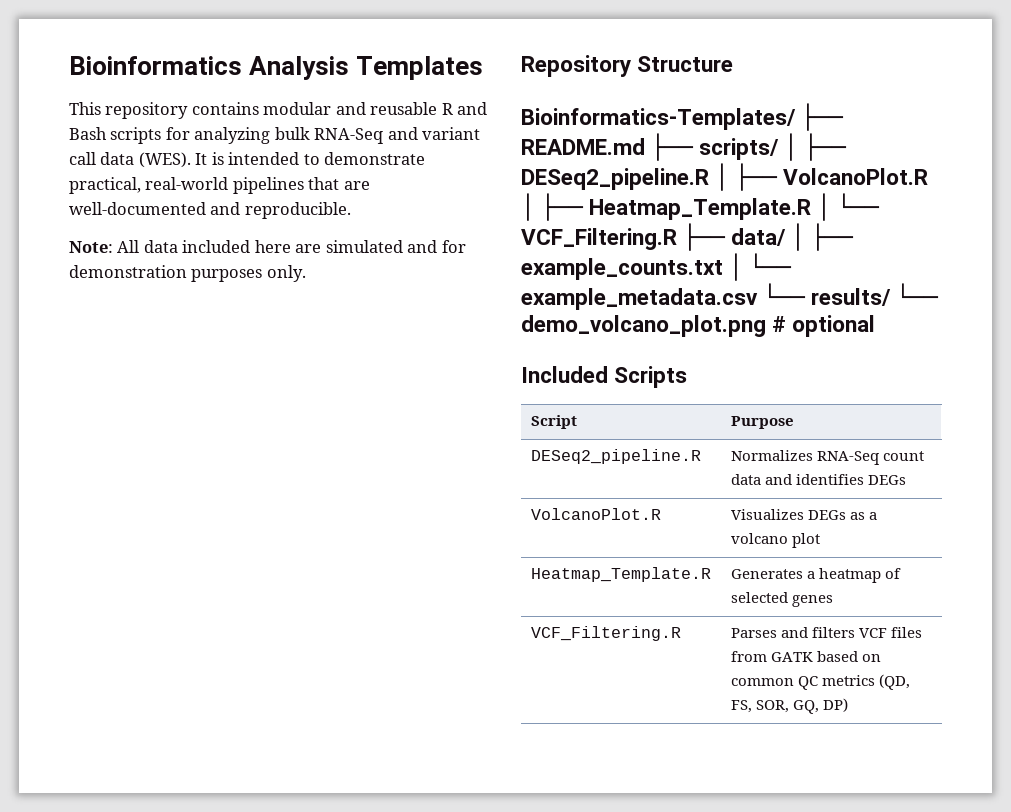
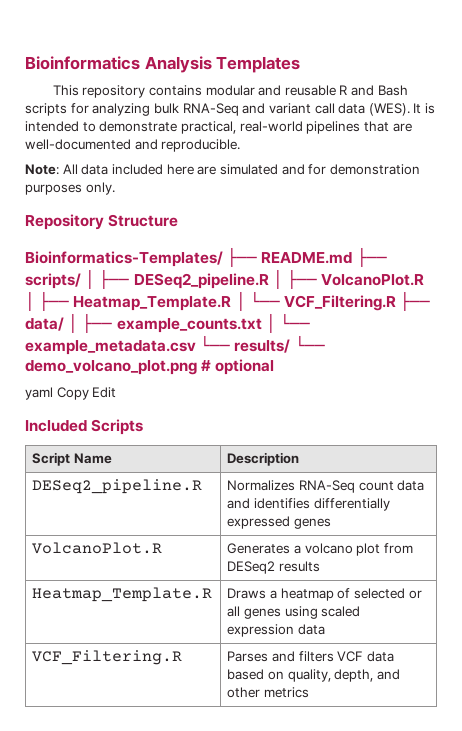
(876, 326) none -> [25,387,117,400] // yaml Copy Edit
[730,416,794,429] | Purpose -> [74,453,113,464] [227,452,300,466] Name | Description
[868,475,907,485] [530,508,661,520] [730,509,866,520] DEGs // VolcanoPlot.R | Visualizes DEGs as -> [313,498,390,511] [227,516,332,529] [32,542,163,554] [227,543,291,554] differentially expressed genes // VolcanoPlot.R | Generates
(820, 540) none -> [384,543,414,554] [227,561,321,574] from DESeq2 results
[730,569,803,579] Generates -> [227,588,267,599] Draws
[791,595,833,607] genes -> [408,590,422,599] [227,606,361,619] [227,624,326,637] or all genes using scaled expression data
[891,627,923,638] [730,651,882,662] [730,674,911,690] [730,698,849,714] files from GATK based on common QC metrics (QD, FS, SOR, GQ, DP) -> [367,651,395,662] [227,669,401,682] [227,687,310,698] data based on quality, depth, and other metrics

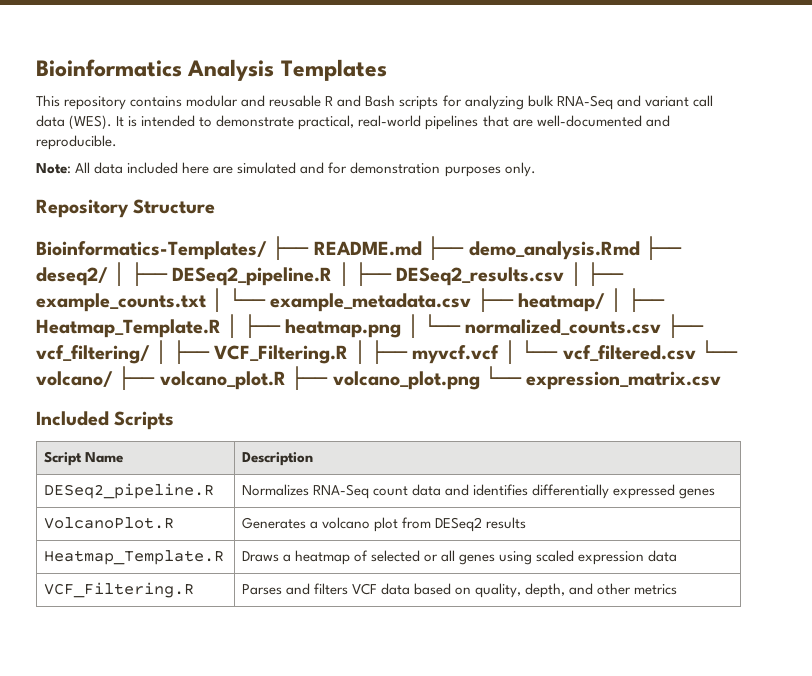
[25,273,81,289] scripts/ -> [468,236,682,260] [36,267,108,286] demo_analysis.Rmd ├── deseq2/
[321,274,425,286] [25,291,431,311] [25,317,64,331] VolcanoPlot.R │ ├── Heatmap_Template.R │ └── VCF_Filtering.R ├── data/ -> [396,267,565,286] DESeq2_results.csv
[200,335,325,353] [25,359,275,375] [25,387,117,400] └── results/ └── demo_volcano_plot.png # optional // yaml Copy Edit -> [476,288,665,312] [36,314,704,338] [36,340,738,364] [36,366,722,390] ├── heatmap/ │ ├── Heatmap_Template.R │ ├── heatmap.png │ └── normalized_counts.csv ├── vcf_filtering/ │ ├── VCF_Filtering.R │ ├── myvcf.vcf │ └── vcf_filtered.csv └── volcano/ ├── volcano_plot.R ├── volcano_plot.png └── expression_matrix.csv

